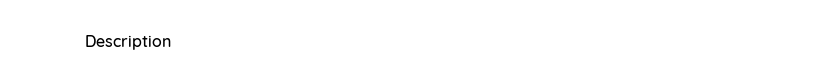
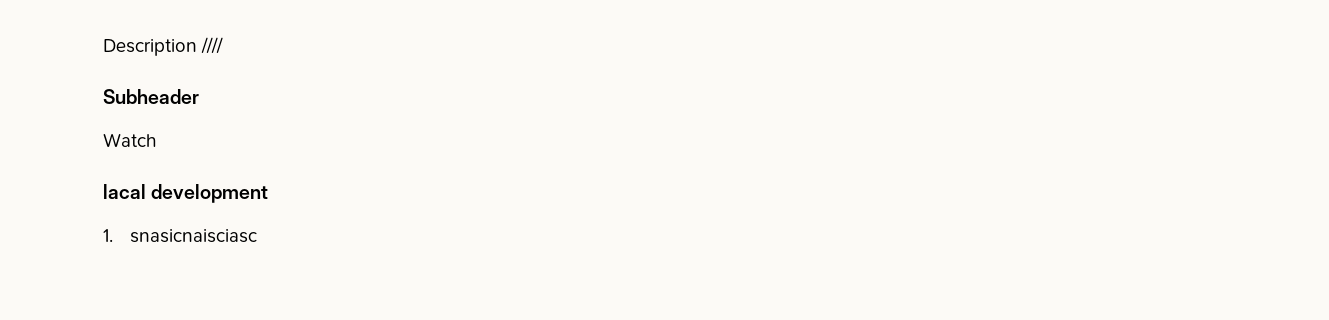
(171, 42) none -> [201,37,224,54] [103,89,199,104] [103,133,156,147] [103,184,269,203] [103,229,258,243] //// // Subheader // Watch // lacal development // 1. snasicnaisciasc

